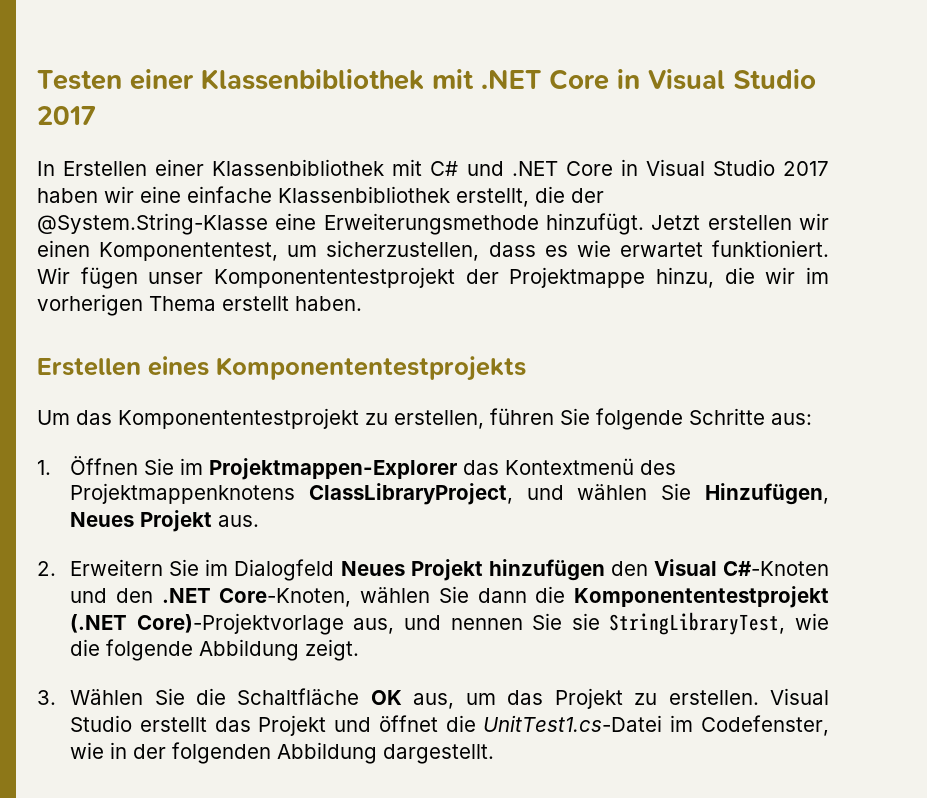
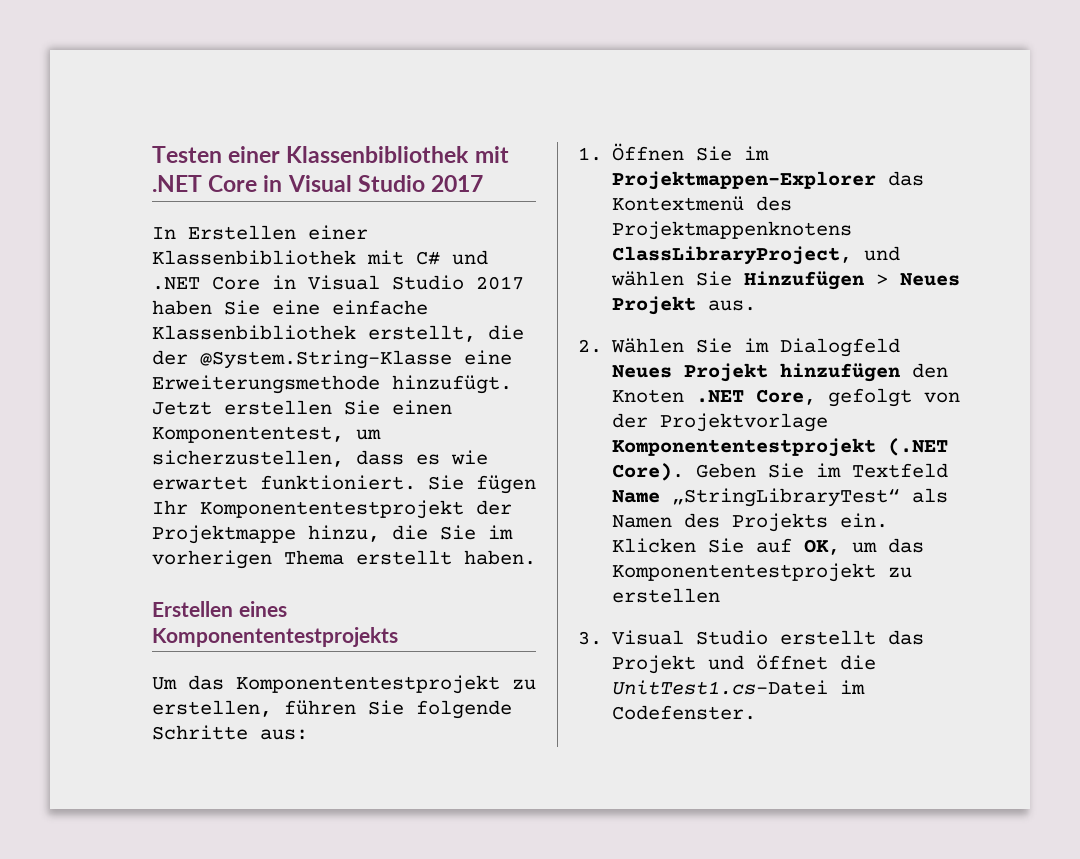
[104,186,134,203] wir -> [224,300,260,315] Sie
[799,213,830,230] wir -> [344,400,380,415] Sie
[37,267,204,289] Wir fügen unser -> [428,475,536,494] [152,500,188,514] Sie fügen Ihr
[765,267,796,284] wir -> [440,525,476,540] Sie
[705,483,830,505] Hinzufügen, -> [744,271,889,290] Hinzufügen >
[70,559,164,576] Erweitern -> [611,338,685,353] Wählen
[653,559,829,576] [70,586,830,608] [70,612,829,635] [70,639,360,661] [37,688,759,709] Visual C#-Knoten und den .NET Core-Knoten, wählen Sie dann die Komponententestprojekt (.NET Core)-Projektvorlage aus, und nennen Sie sie StringLibraryTest, wie die folgende Abbildung zeigt. // 3. Wählen Sie die Schaltfläche OK aus, um das Projekt zu erstellen. -> [612,388,961,407] [612,413,829,432] [612,438,949,457] [612,463,949,481] [612,488,949,507] [612,513,889,532] [612,538,925,555] [612,563,913,582] [612,588,721,603] [578,631,602,645] Knoten .NET Core, gefolgt von der Projektvorlage Komponententestprojekt (.NET Core). Geben Sie im Textfeld Name „StringLibraryTest“ als Namen des Projekts ein. Klicken Sie auf OK, um das Komponententestprojekt zu erstellen // 3.
[701,715,830,736] [70,742,495,764] Codefenster, wie in der folgenden Abbildung dargestellt. -> [612,705,757,720] Codefenster.

